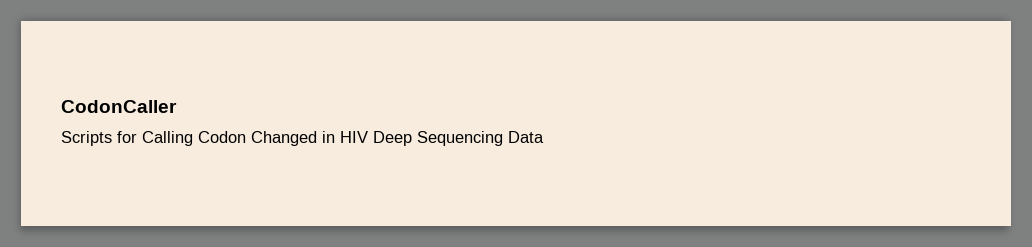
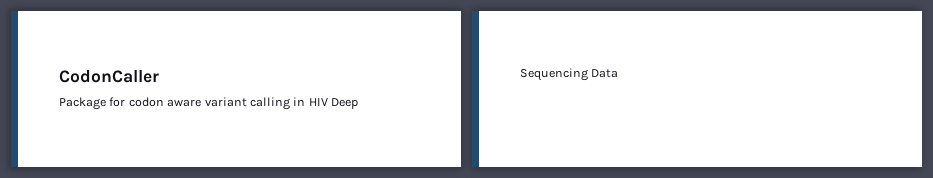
[61,131,317,146] Scripts for Calling Codon Changed -> [59,97,290,110] Package for codon aware variant calling

